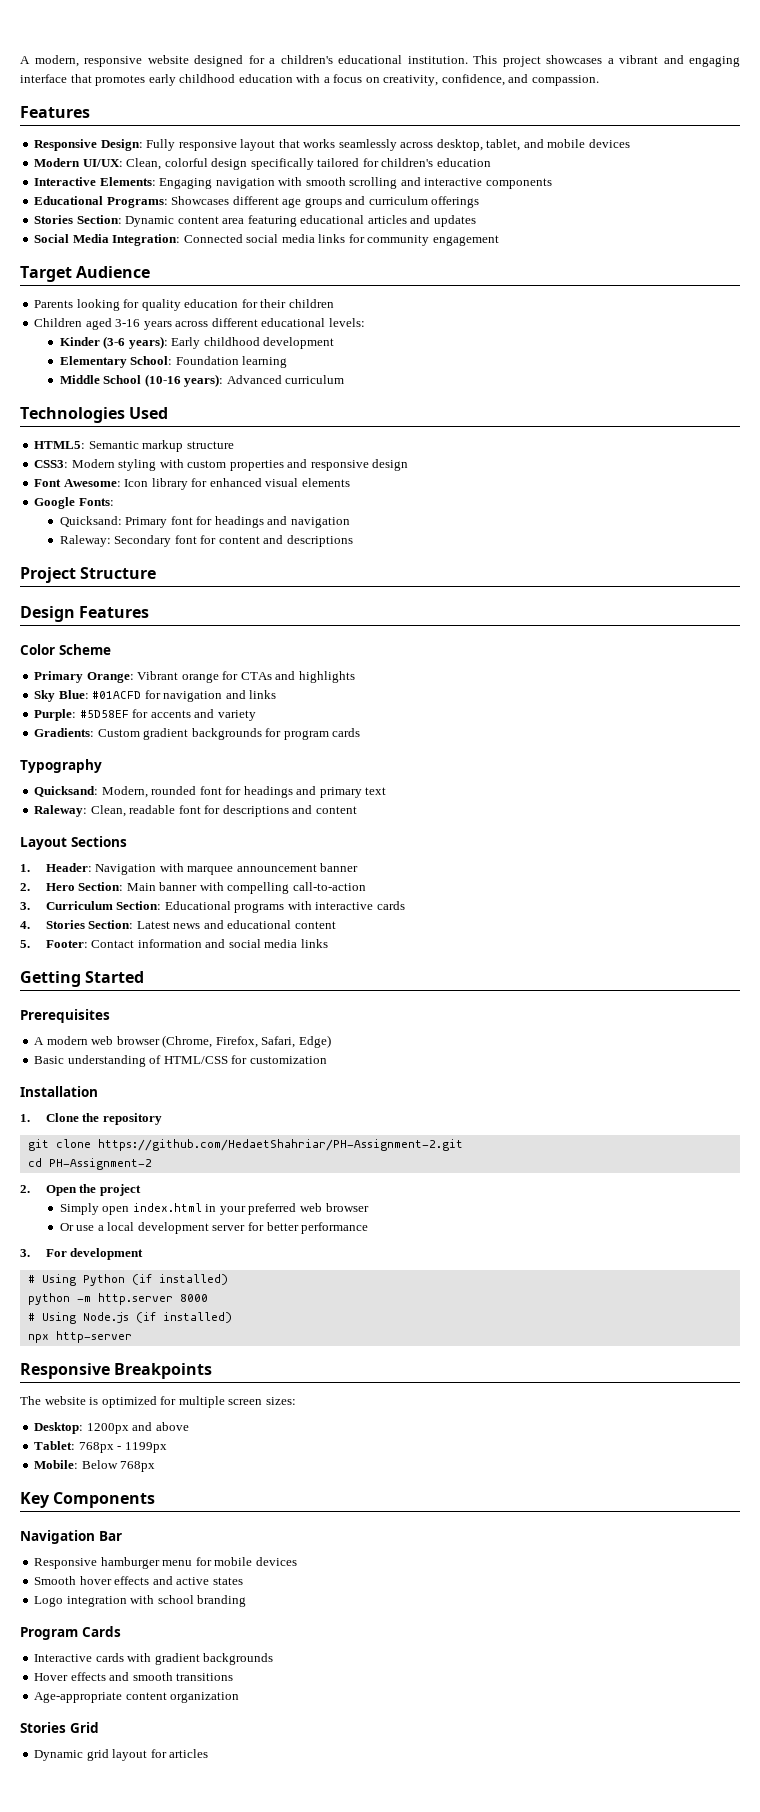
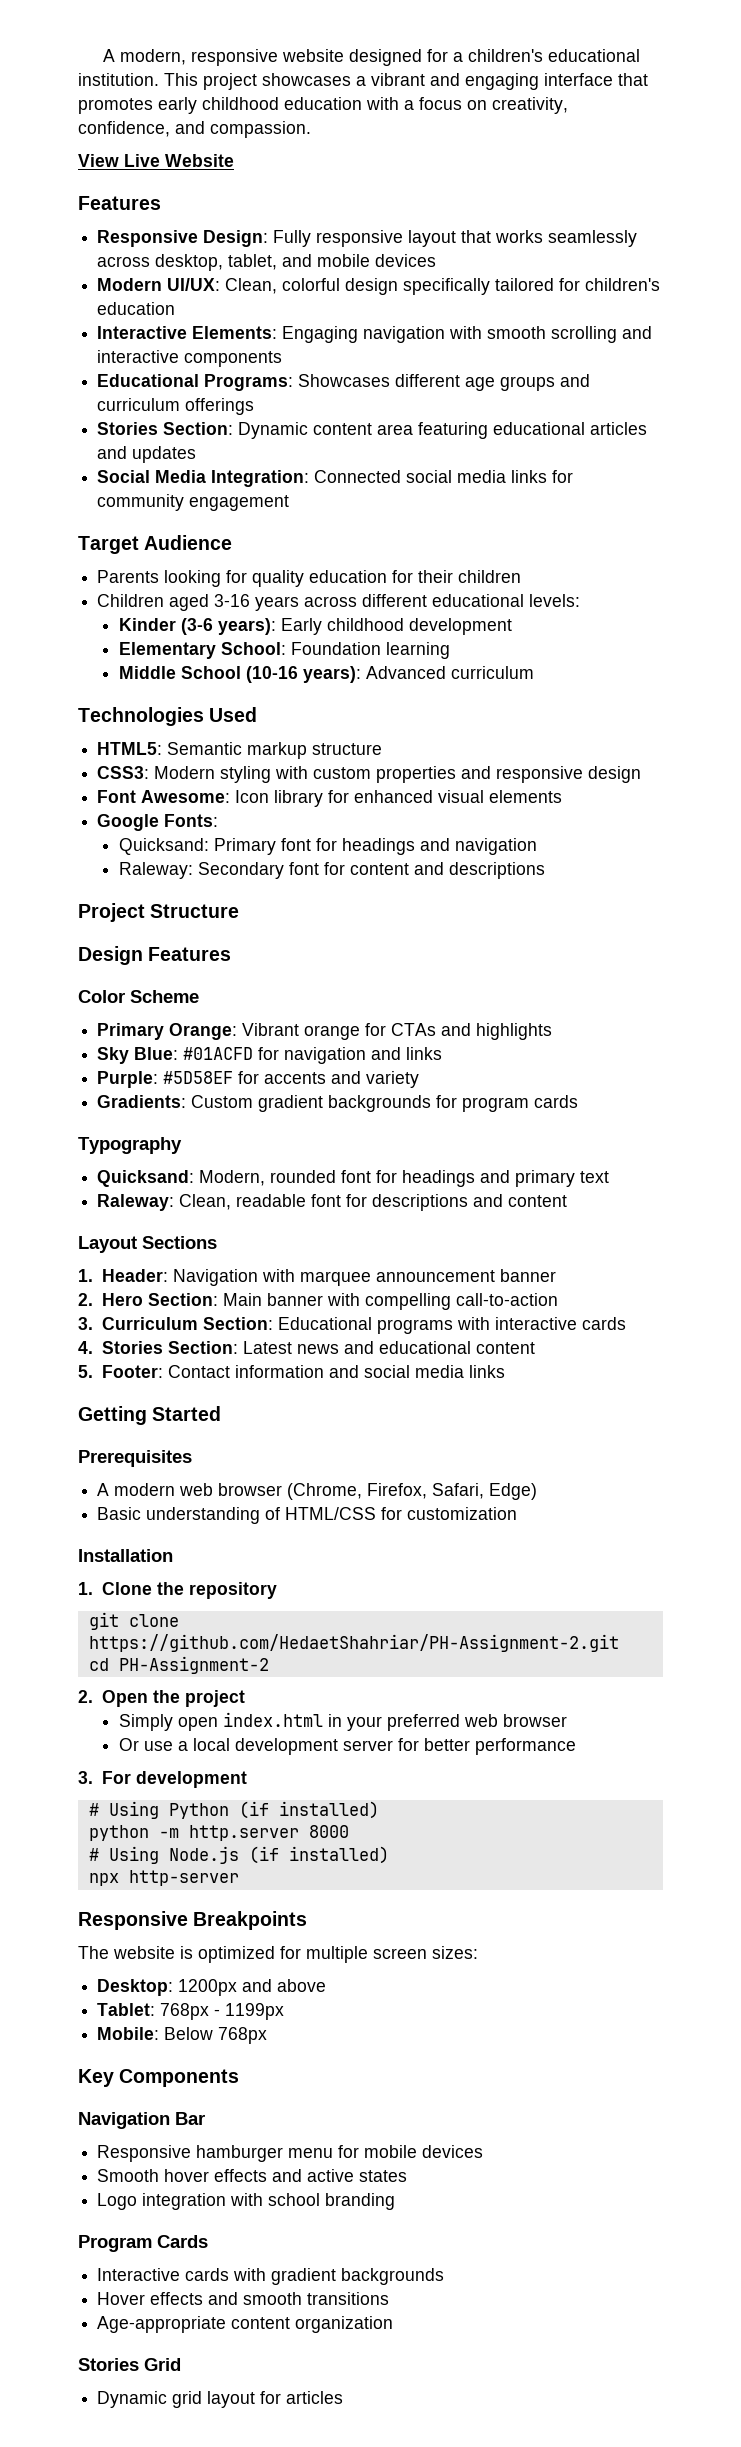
(599, 80) none -> [78,154,234,167] // View Live Website

